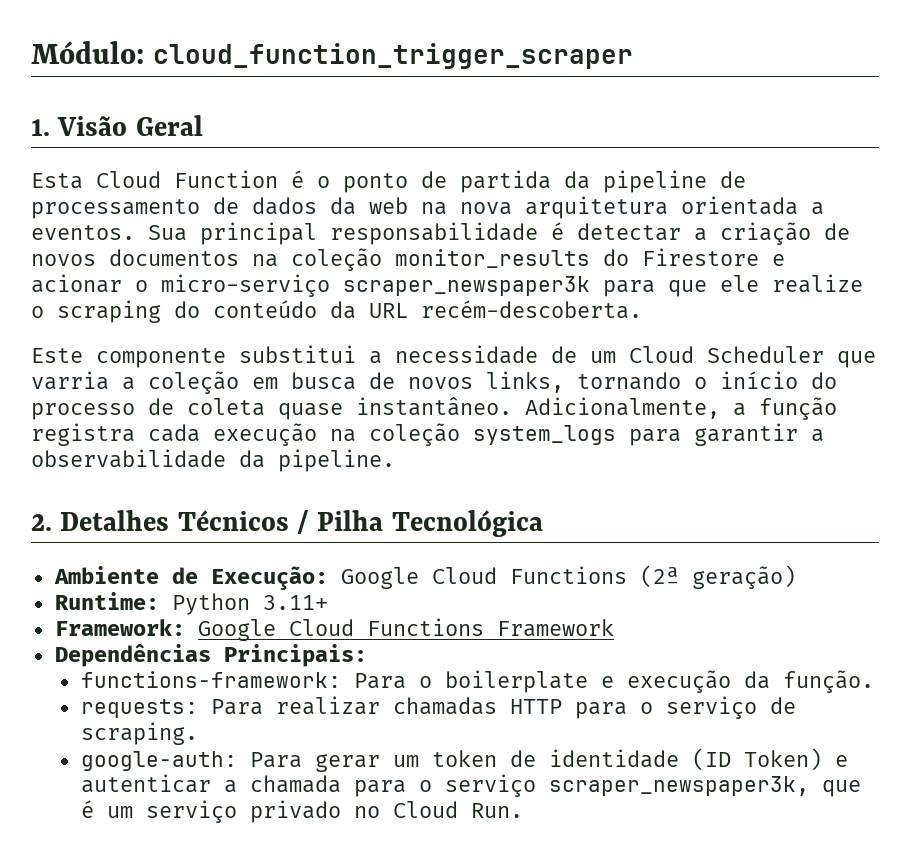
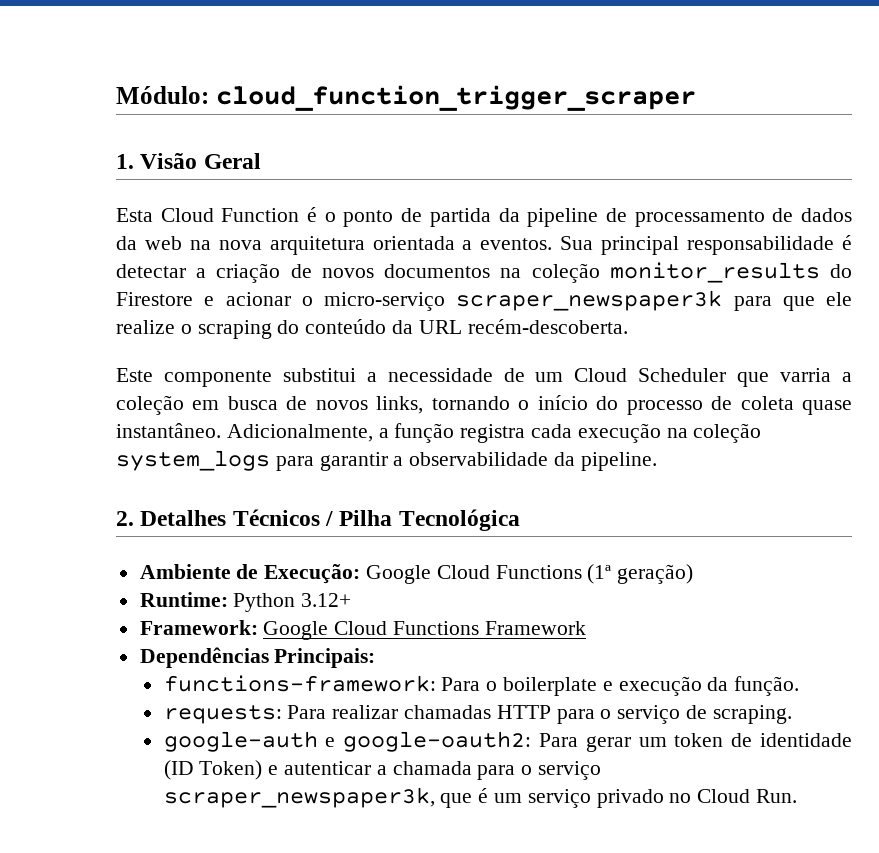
[639,565,679,588] (2ª -> [587,564,612,584] (1ª
[262,595,328,610] 3.11+ -> [301,593,352,607] 3.12+
[80,751,237,771] google-auth: -> [163,731,532,752] google-auth e google-oauth2:

